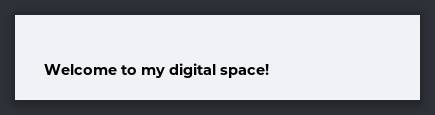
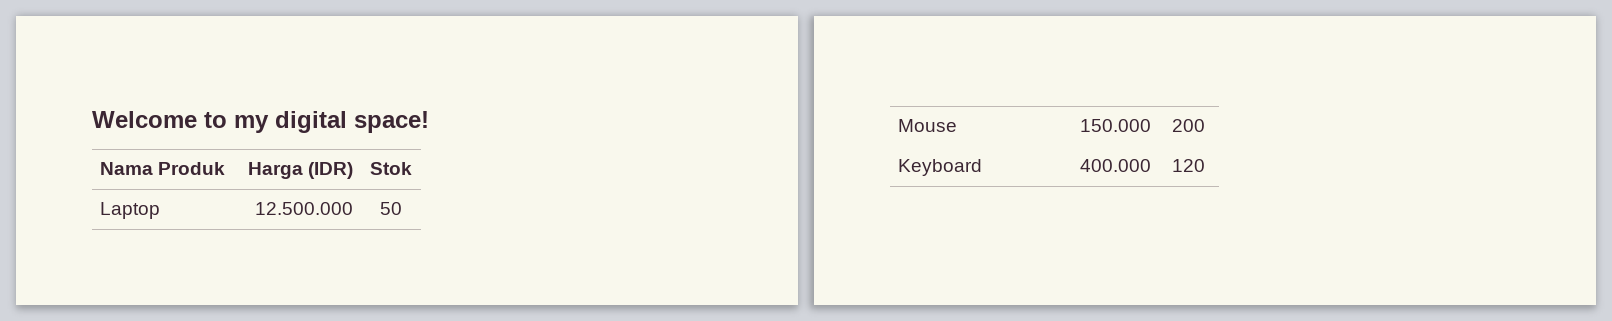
(269, 71) none -> [100,162,226,175] [247,162,353,179] [369,162,412,175] [100,202,161,219] [254,202,353,215] [379,202,402,215] [898,119,958,132] [1079,119,1151,132] [1172,119,1205,132] [898,159,983,176] [1079,159,1151,172] [1172,159,1205,172] // Nama Produk | Harga (IDR) | Stok // Laptop | 12.500.000 | 50 // Mouse | 150.000 | 200 // Keyboard | 400.000 | 120

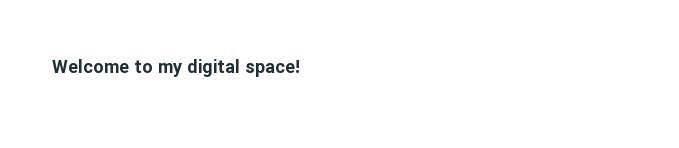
[100,162,226,175] [247,162,353,179] [369,162,412,175] [100,202,161,219] [254,202,353,215] [379,202,402,215] [898,119,958,132] [1079,119,1151,132] [1172,119,1205,132] [898,159,983,176] [1079,159,1151,172] [1172,159,1205,172] // Nama Produk | Harga (IDR) | Stok // Laptop | 12.500.000 | 50 // Mouse | 150.000 | 200 // Keyboard | 400.000 | 120 -> (300, 68) none

